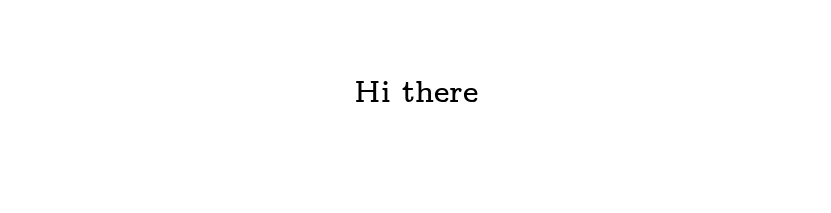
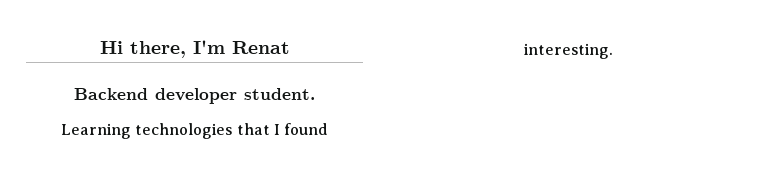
[401,81,478,102] there -> [129,40,290,58] [74,88,315,104] [60,123,329,139] [524,43,613,59] there, I'm Renat // Backend developer student. // Learning technologies that I found interesting.

